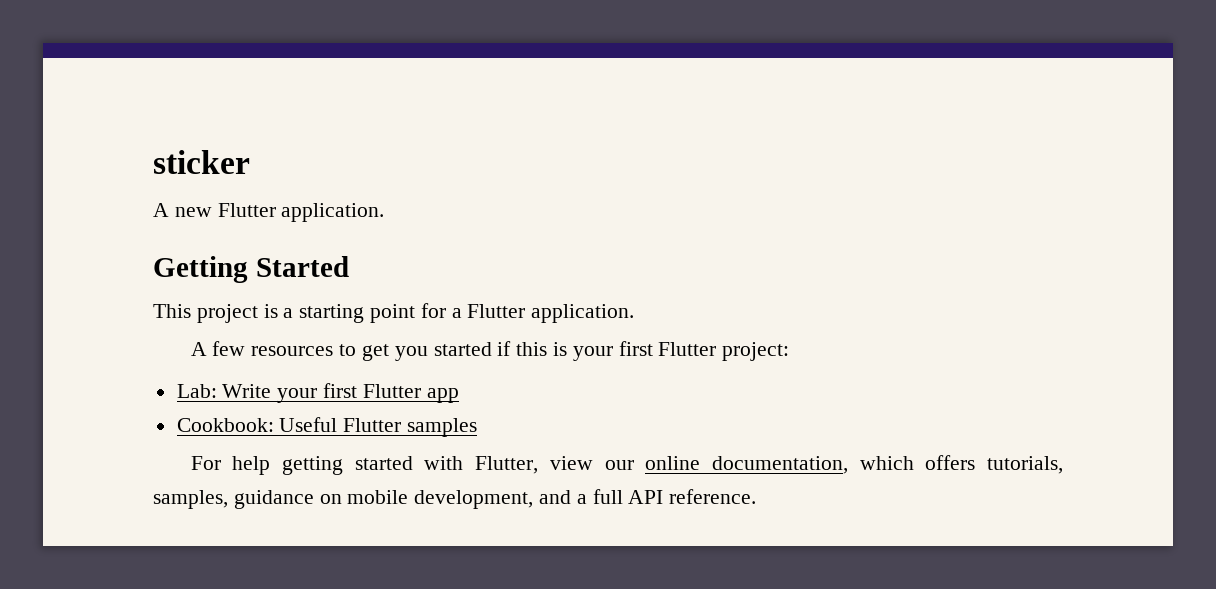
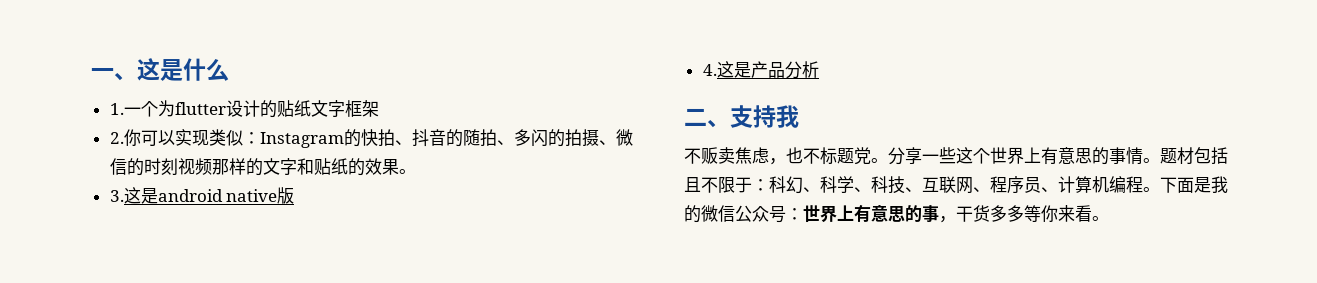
[153,150,250,174] [153,203,385,222] [153,256,349,283] [153,303,635,323] [190,341,790,361] [176,383,459,403] [176,417,478,437] [190,455,1063,475] [153,489,757,509] sticker // A new Flutter application. // Getting Started // This project is a starting point for a Flutter application. // A few resources to get you started if this is your first Flutter project: // Lab: Write your first Flutter app // Cookbook: Useful Flutter samples // For help getting started with Flutter, view our online documentation, which offers tutorials, samples, guidance on mobile development, and a full API reference. -> [91,58,229,81] [109,100,379,118] [109,129,633,148] [109,158,416,176] [109,187,295,204] [702,61,819,79] [684,105,799,128] [684,147,1228,165] [684,176,1228,194] [684,205,1109,223] 一、这是什么 // 1.一个为flutter设计的贴纸文字框架 // 2.你可以实现类似：Instagram的快拍、抖音的随拍、多闪的拍摄、微信的时刻视频那样的文字和贴纸的效果。 // 3.这是android native版 // 4.这是产品分析 // 二、支持我 // 不贩卖焦虑，也不标题党。分享一些这个世界上有意思的事情。题材包括且不限于：科幻、科学、科技、互联网、程序员、计算机编程。下面是我的微信公众号：世界上有意思的事，干货多多等你来看。

